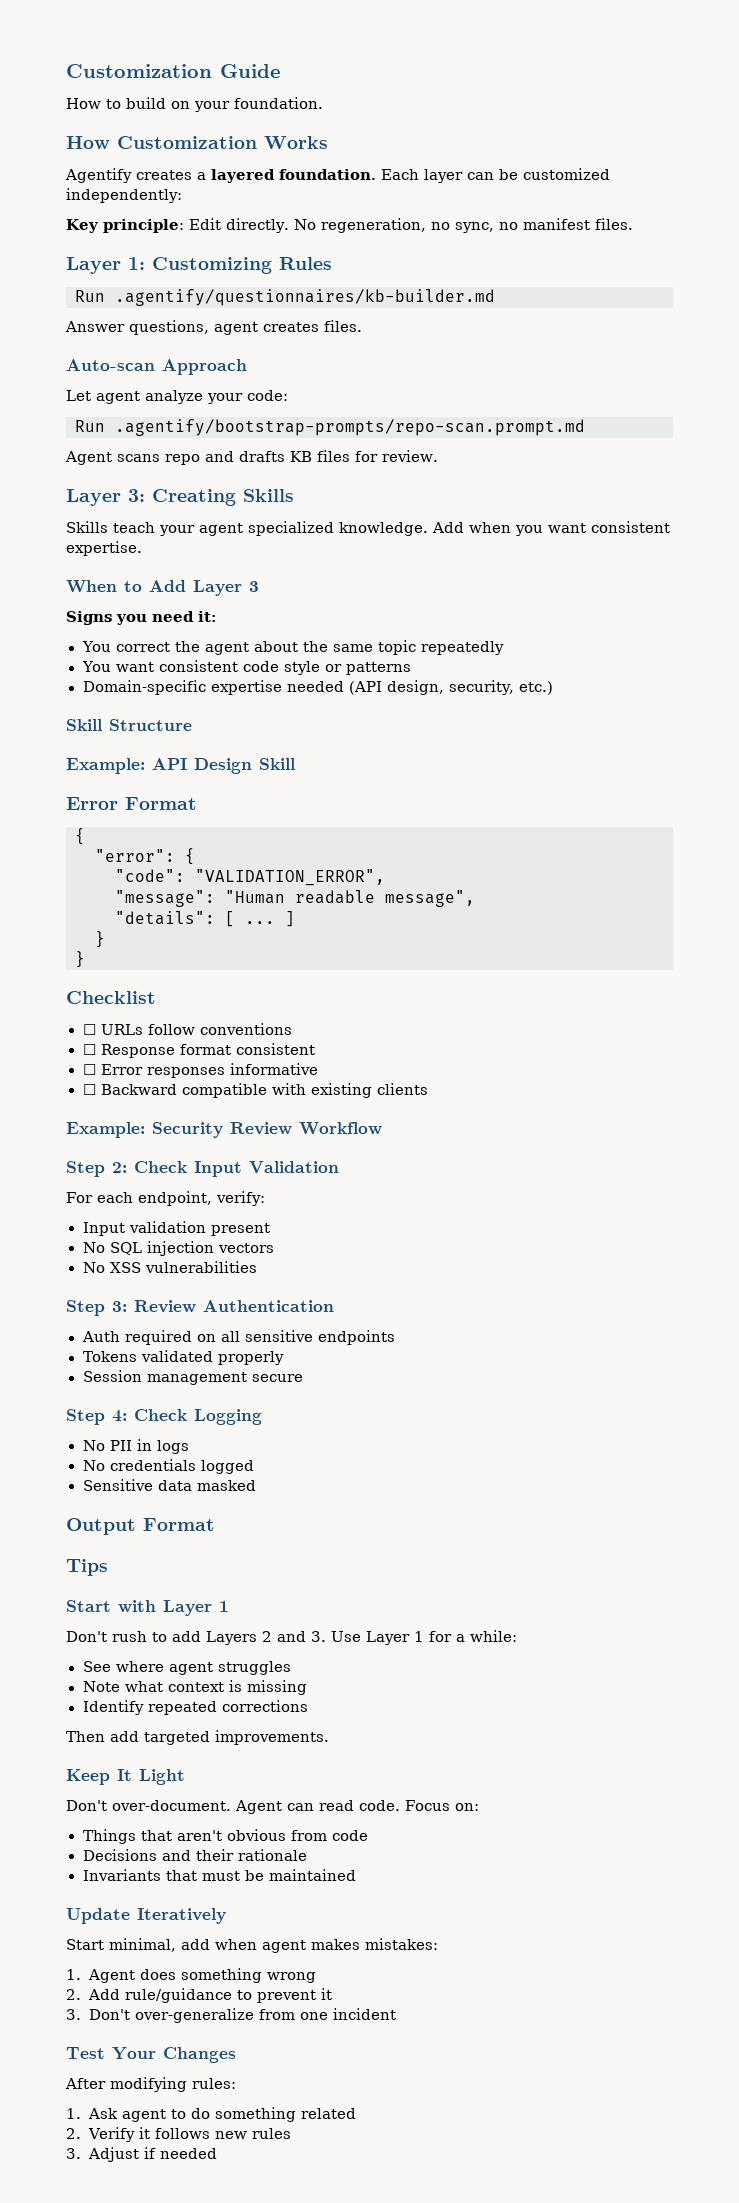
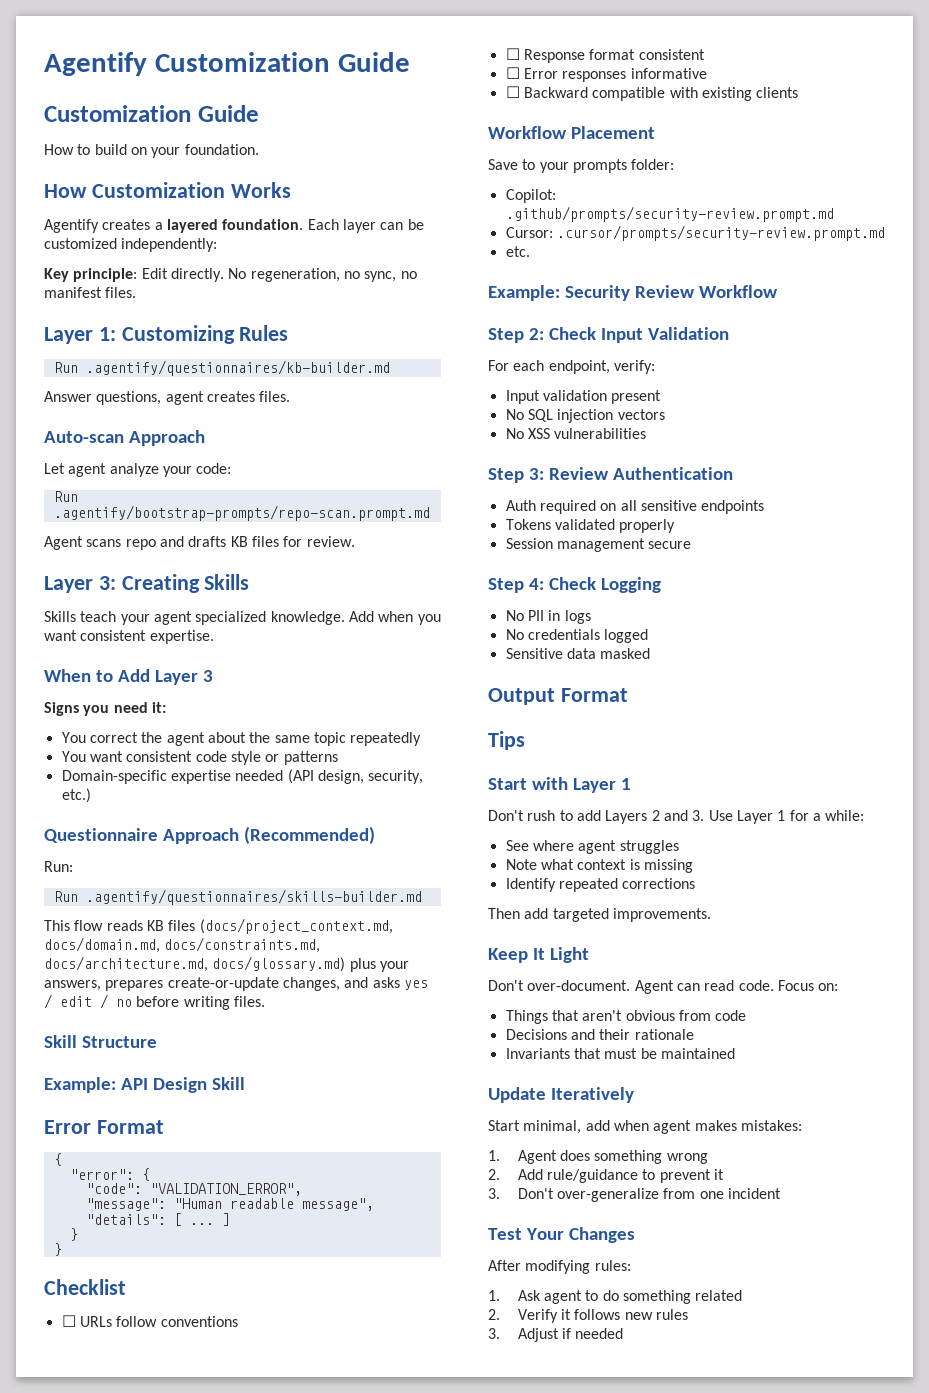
(66, 71) none -> [44,52,410,76] Agentify Customization Guide //
(554, 688) none -> [44,826,375,844] [44,861,73,872] [53,889,422,905] [44,918,393,934] [44,937,321,953] [44,956,409,972] [44,977,428,991] [44,994,265,1010] // Questionnaire Approach (Recommended) // Run: // Run .agentify/questionnaires/skills-builder.md // This flow reads KB files (docs/project_context.md, docs/domain.md, docs/constraints.md, docs/architecture.md, docs/glossary.md) plus your answers, prepares create-or-update changes, and asks yes / edit / no before writing files.
(428, 1089) none -> [488,126,655,139] [488,159,675,173] [505,189,556,203] [505,206,834,222] [505,225,885,241] [505,246,530,257] // Workflow Placement // Save to your prompts folder: // Copilot: .github/prompts/security-review.prompt.md // Cursor: .cursor/prompts/security-review.prompt.md // etc.

